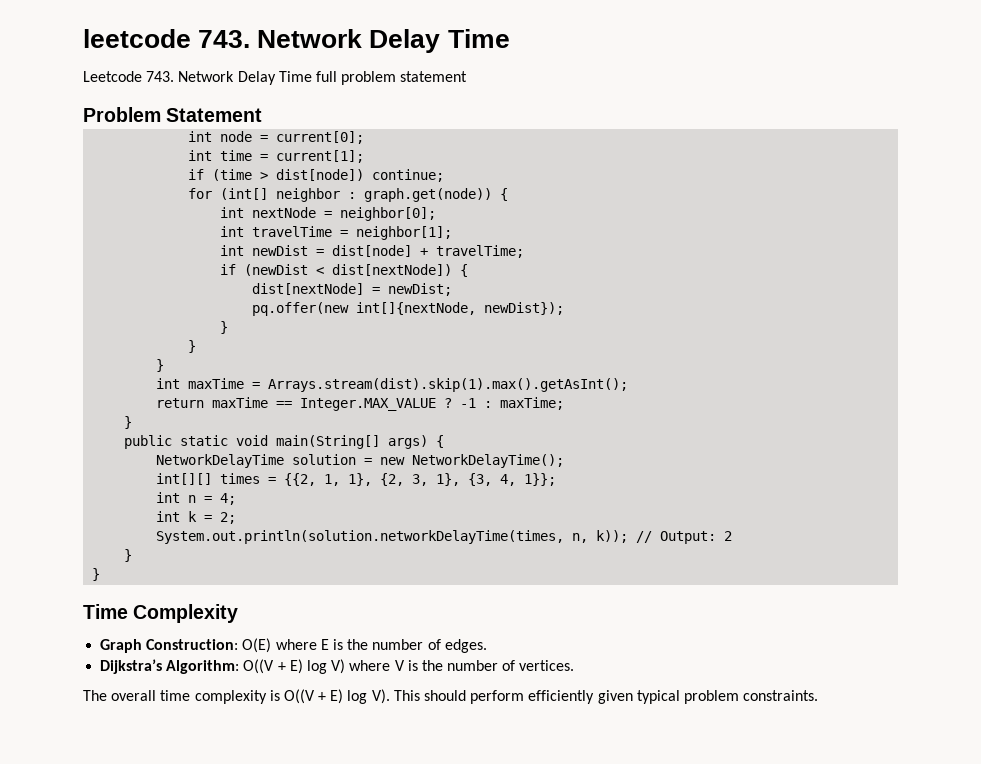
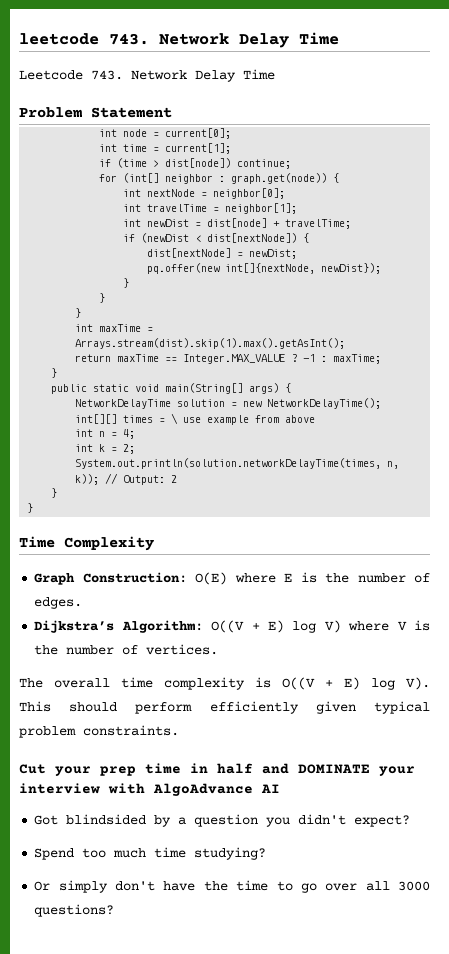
[315,71,468,85] full problem statement -> (275, 74) none
[284,473,557,486] {{2, 1, 1}, {2, 3, 1}, {3, 4, 1}}; -> [171,413,316,425] \ use example from above
(819, 695) none -> [19,763,415,776] [19,783,280,796] [34,814,411,827] [34,847,267,860] [34,880,431,893] [34,904,115,917] // Cut your prep time in half and DOMINATE your interview with AlgoAdvance AI // Got blindsided by a question you didn't expect? // Spend too much time studying? // Or simply don't have the time to go over all 3000 questions?

